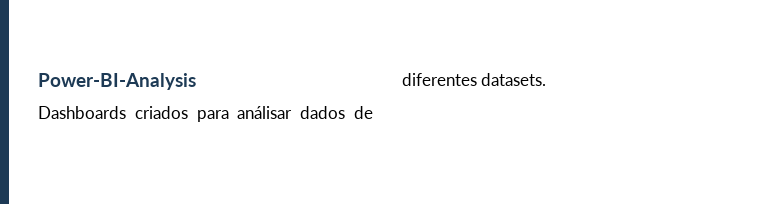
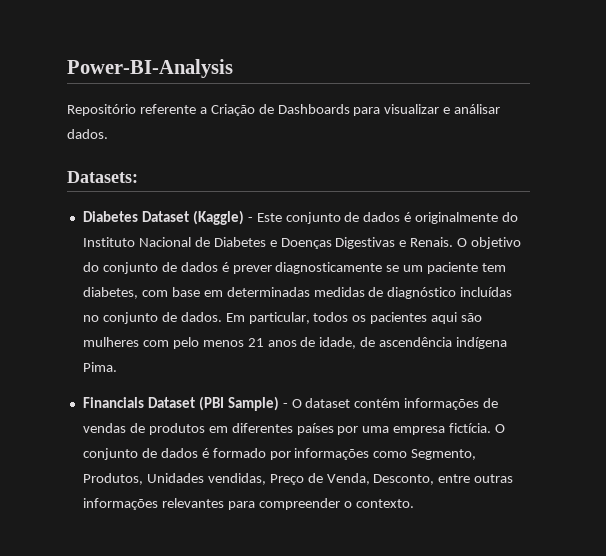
[38,106,374,122] [402,73,547,86] Dashboards criados para análisar dados de diferentes datasets. -> [67,104,501,116] [67,129,108,139] [67,171,138,183] [82,210,519,225] [82,237,522,249] [82,262,507,274] [82,287,513,299] [82,312,483,324] [82,337,508,349] [82,362,117,372] [82,396,499,411] [82,423,506,435] [82,448,477,460] [82,473,514,485] [82,498,414,510] Repositório referente a Criação de Dashboards para visualizar e análisar dados. // Datasets: // Diabetes Dataset (Kaggle) - Este conjunto de dados é originalmente do Instituto Nacional de Diabetes e Doenças Digestivas e Renais. O objetivo do conjunto de dados é prever diagnosticamente se um paciente tem diabetes, com base em determinadas medidas de diagnóstico incluídas no conjunto de dados. Em particular, todos os pacientes aqui são mulheres com pelo menos 21 anos de idade, de ascendência indígena Pima. // Financials Dataset (PBI Sample) - O dataset contém informações de vendas de produtos em diferentes países por uma empresa fictícia. O conjunto de dados é formado por informações como Segmento, Produtos, Unidades vendidas, Preço de Venda, Desconto, entre outras informações relevantes para compreender o contexto.

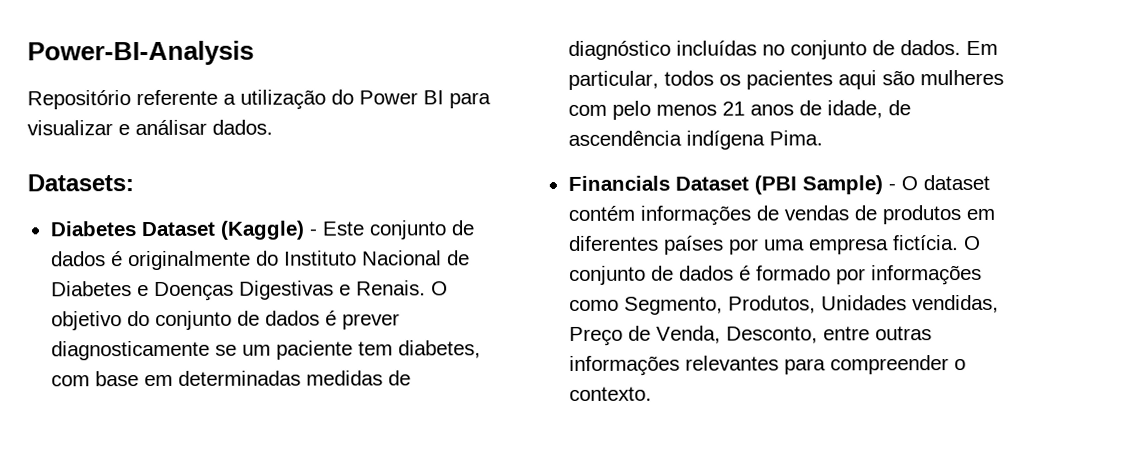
[210,104,350,116] Criação de Dashboards -> [240,89,444,110] utilização do Power BI

